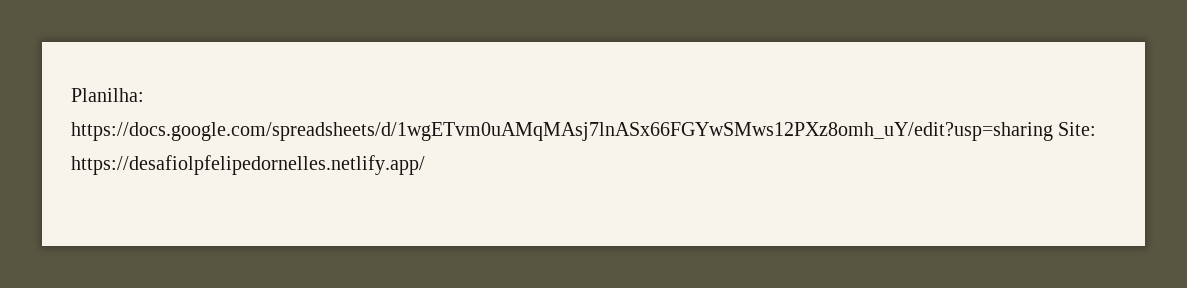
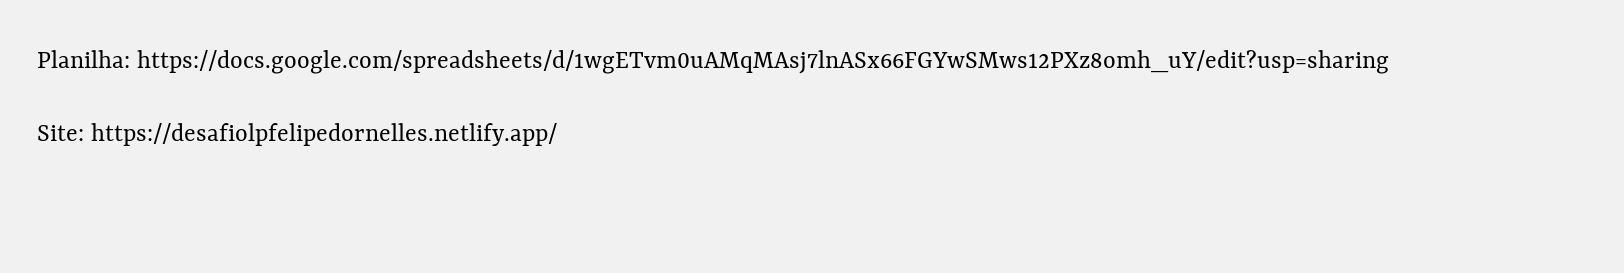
(1053, 131) none -> (1390, 62) //

